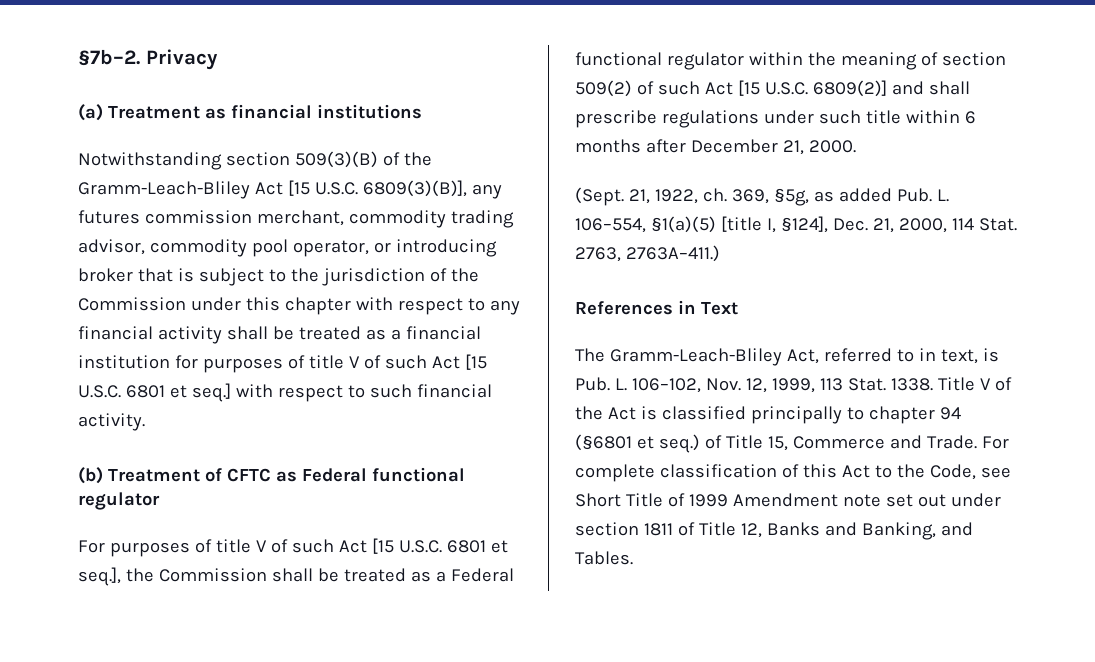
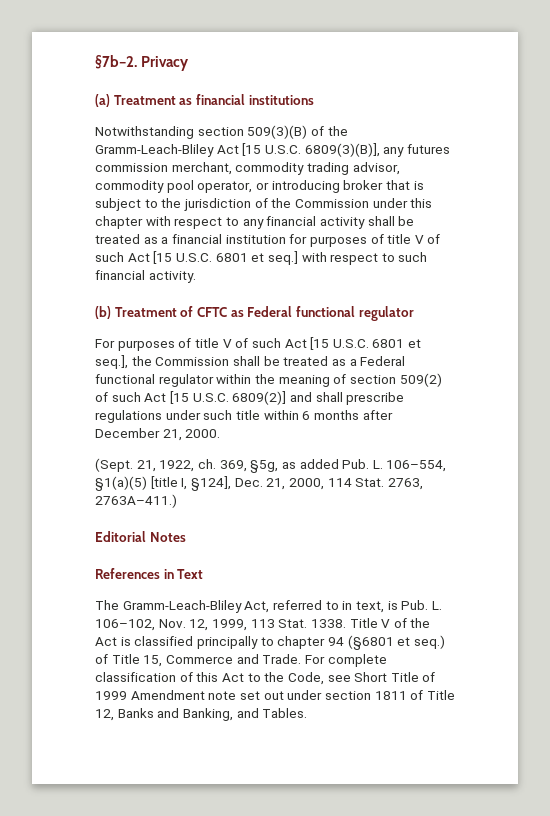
(720, 253) none -> [95,531,186,542] // Editorial Notes

